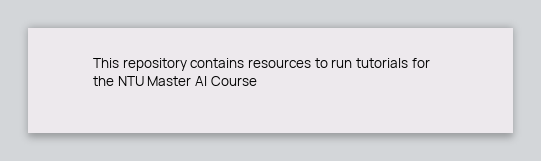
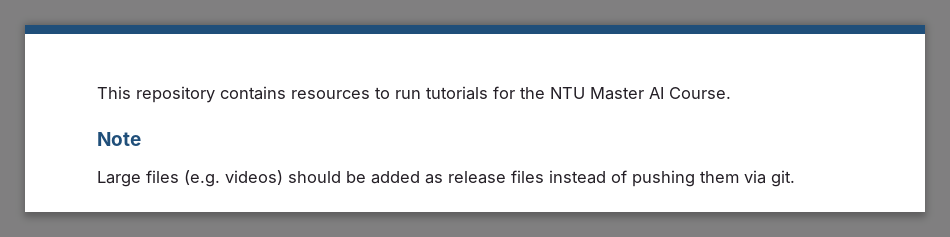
[210,76,257,86] Course -> [669,87,731,99] [97,132,141,146] [97,170,795,187] Course. // Note // Large files (e.g. videos) should be added as release files instead of pushing them via git.

